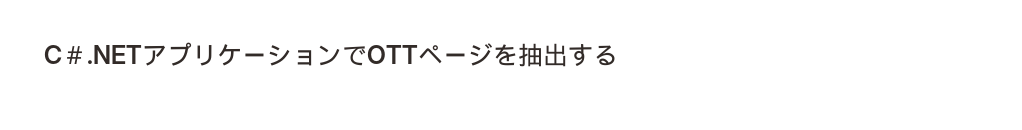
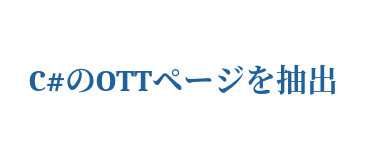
[44,42,367,66] C＃.NETアプリケーションで -> [29,68,96,93] C#の
[568,44,618,67] する -> (338, 79) none

